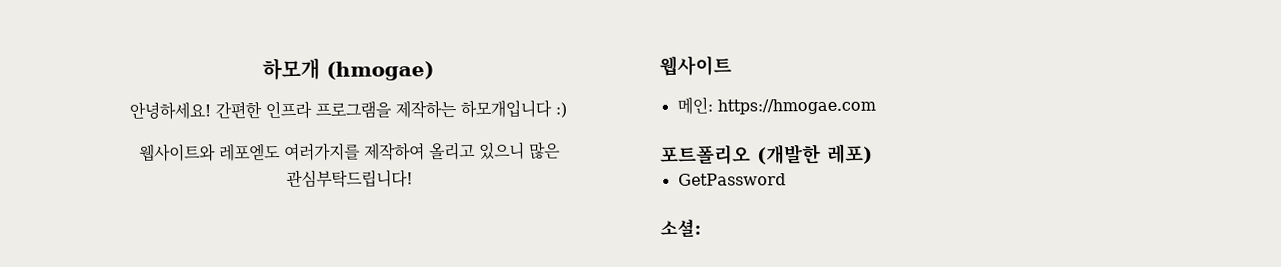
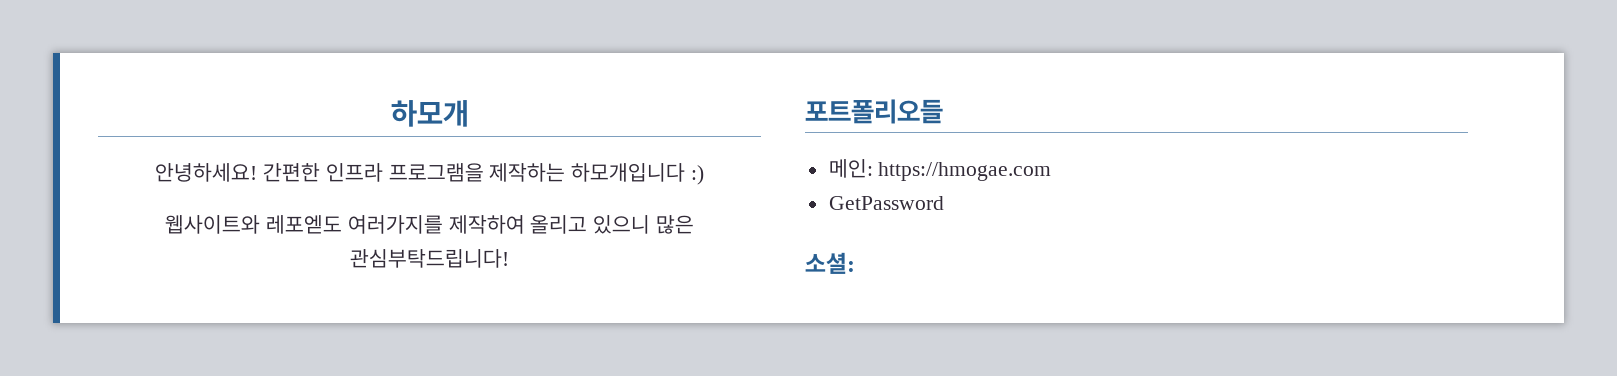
[326,61,434,81] (hmogae) -> (469, 113) none
[659,55,732,76] 웹사이트 -> [805,99,943,124] 포트폴리오들
[660,143,873,165] // 포트폴리오 (개발한 레포) -> (1052, 171) none

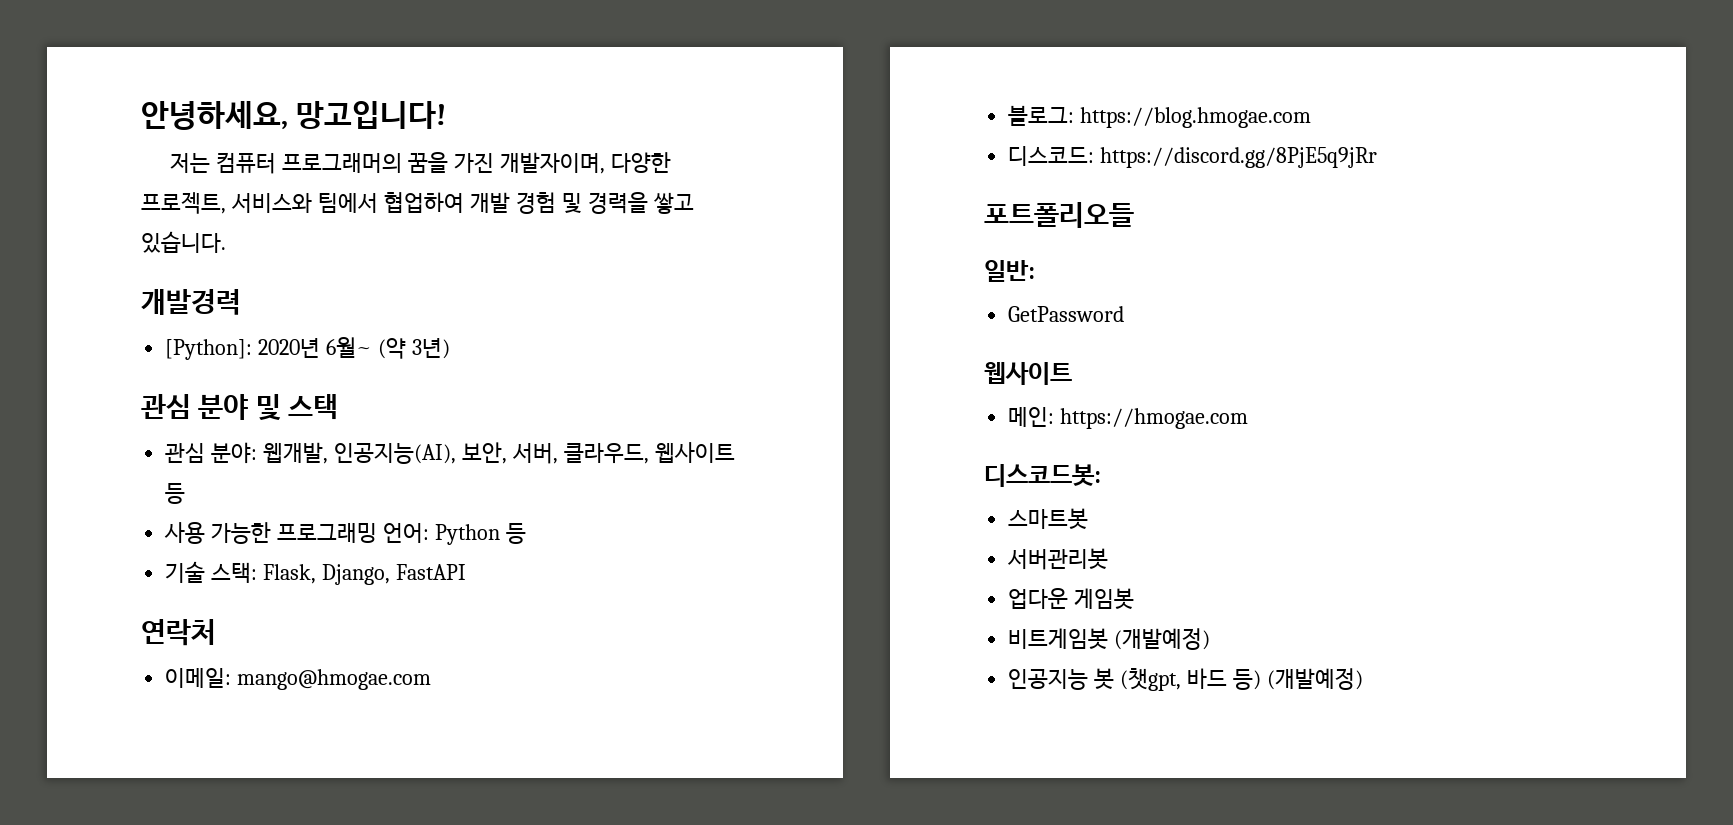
[390,100,469,127] [155,163,704,185] [165,215,694,234] [350,249,509,268] [805,99,943,124] [828,159,1052,181] [828,196,944,210] [805,252,855,274] 하모개 // 안녕하세요! 간편한 인프라 프로그램을 제작하는 하모개입니다 :) // 웹사이트와 레포엗도 여러가지를 제작하여 올리고 있으니 많은 관심부탁드립니다! // 포트폴리오들 // 메인: https://hmogae.com // GetPassword // 소셜: -> [141,101,447,130] [170,152,672,174] [141,192,694,214] [141,231,226,253] [141,289,241,315] [165,337,450,360] [141,394,339,421] [165,442,735,464] [165,483,186,504] [164,522,526,545] [165,561,466,585] [141,619,216,646] [165,668,432,690] [1008,105,1312,128] [1008,146,1378,168] [984,202,1134,228] [984,260,1035,282] [1008,306,1125,322] [984,362,1072,385] [1008,407,1249,429] [984,464,1101,487] [1008,508,1089,529] [1007,548,1109,570] [1008,588,1135,609] [1008,628,1211,650] [1008,668,1363,691] 안녕하세요, 망고입니다! // 저는 컴퓨터 프로그래머의 꿈을 가진 개발자이며, 다양한 프로젝트, 서비스와 팀에서 협업하여 개발 경험 및 경력을 쌓고 있습니다. // 개발경력 // [Python]: 2020년 6월~ (약 3년) // 관심 분야 및 스택 // 관심 분야: 웹개발, 인공지능(AI), 보안, 서버, 클라우드, 웹사이트 등 // 사용 가능한 프로그래밍 언어: Python 등 // 기술 스택: Flask, Django, FastAPI // 연락처 // 이메일: mango@hmogae.com // 블로그: https://blog.hmogae.com // 디스코드: https://discord.gg/8PjE5q9jRr // 포트폴리오들 // 일반: // GetPassword // 웹사이트 // 메인: https://hmogae.com // 디스코드봇: // 스마트봇 // 서버관리봇 // 업다운 게임봇 // 비트게임봇 (개발예정) // 인공지능 봇 (챗gpt, 바드 등) (개발예정)

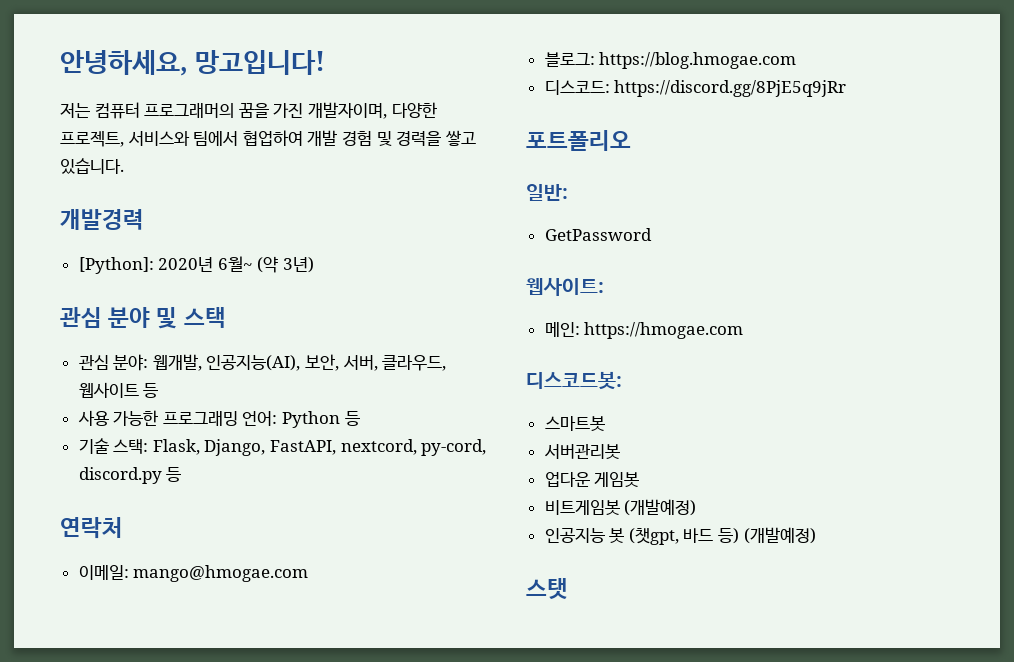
[395,564,466,580] FastAPI -> [270,439,487,456] [78,467,182,484] FastAPI, nextcord, py-cord, discord.py 등
[984,202,1134,228] 포트폴리오들 -> [526,130,631,151] 포트폴리오
[984,362,1072,385] 웹사이트 -> [526,278,604,296] 웹사이트:
(1363, 679) none -> [526,578,568,599] // 스탯

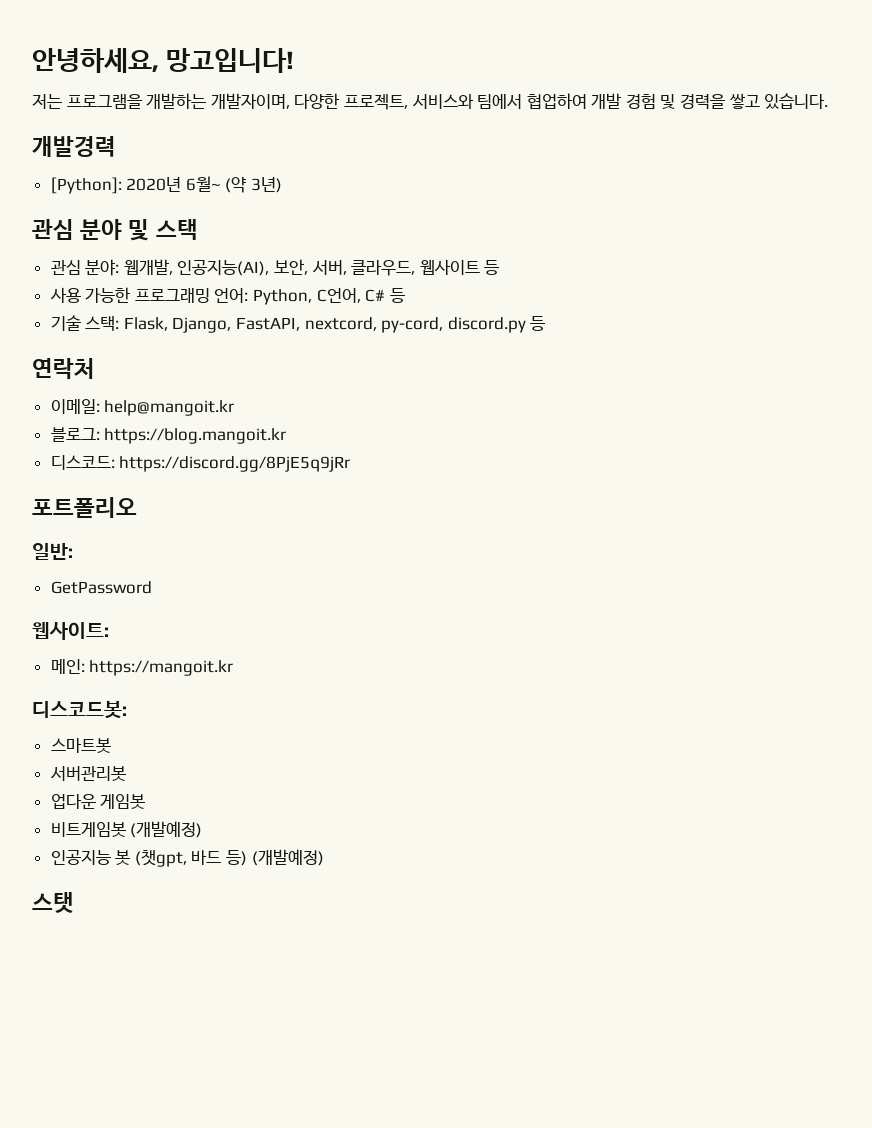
[94,102,304,119] 컴퓨터 프로그래머의 꿈을 가진 -> [66,93,207,109] 프로그램을 개발하는
[282,411,341,428] Python -> [253,288,386,305] Python, C언어, C#
[133,565,309,582] mango@hmogae.com -> [104,400,235,416] help@mangoit.kr
[599,52,797,69] https://blog.hmogae.com -> [104,428,287,444] https://blog.mangoit.kr
[584,322,744,339] https://hmogae.com -> [89,660,234,676] https://mangoit.kr

